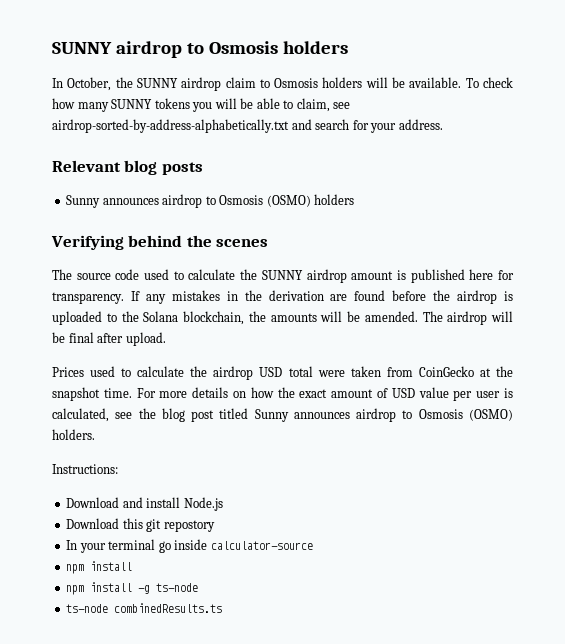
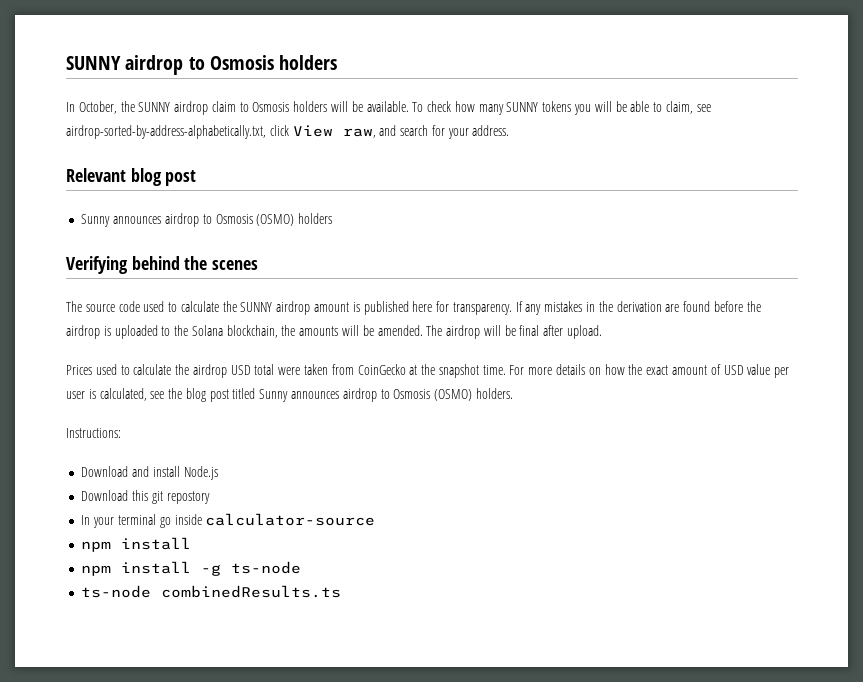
[52,119,289,133] airdrop-sorted-by-address-alphabetically.txt -> [66,125,376,139] airdrop-sorted-by-address-alphabetically.txt, click View raw,
[161,162,203,175] posts -> [165,170,197,186] post

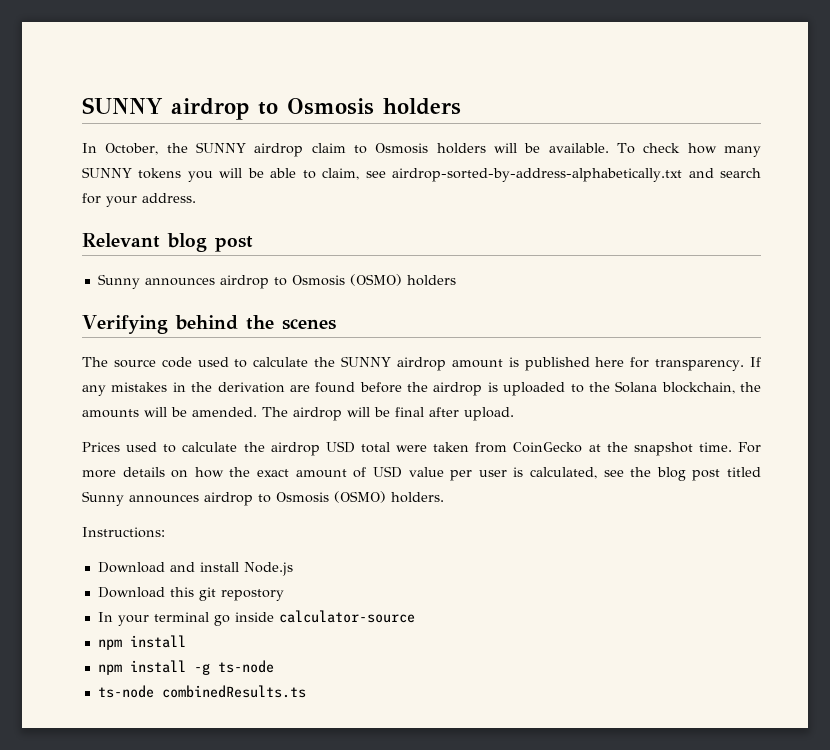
[66,125,376,139] airdrop-sorted-by-address-alphabetically.txt, click View raw, -> [392,168,683,182] airdrop-sorted-by-address-alphabetically.txt

